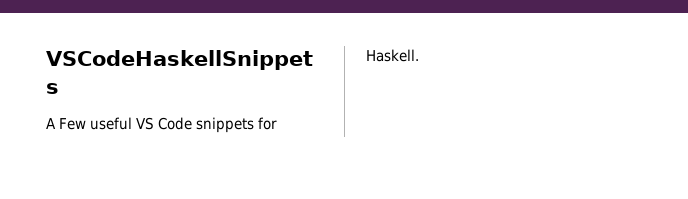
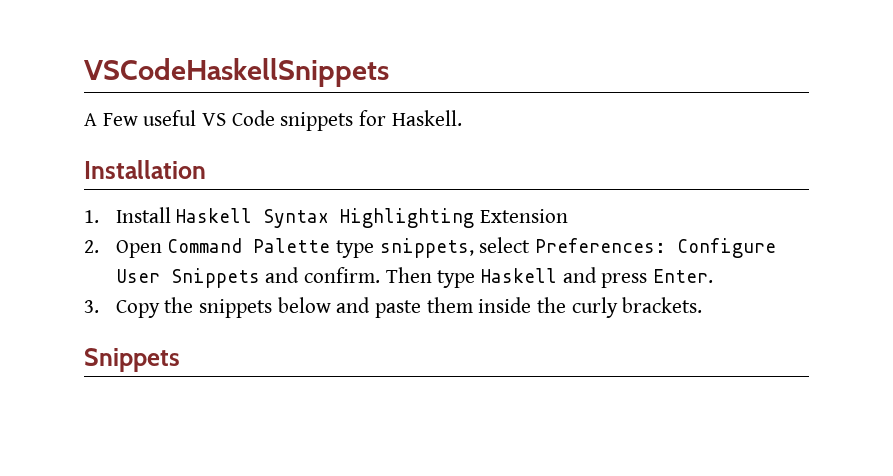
(419, 55) none -> [84,160,206,179] [84,207,569,228] [84,237,777,258] [115,267,714,288] [84,297,703,318] [84,348,180,372] // Installation // 1. Install Haskell Syntax Highlighting Extension // 2. Open Command Palette type snippets, select Preferences: Configure User Snippets and confirm. Then type Haskell and press Enter. // 3. Copy the snippets below and paste them inside the curly brackets. // Snippets

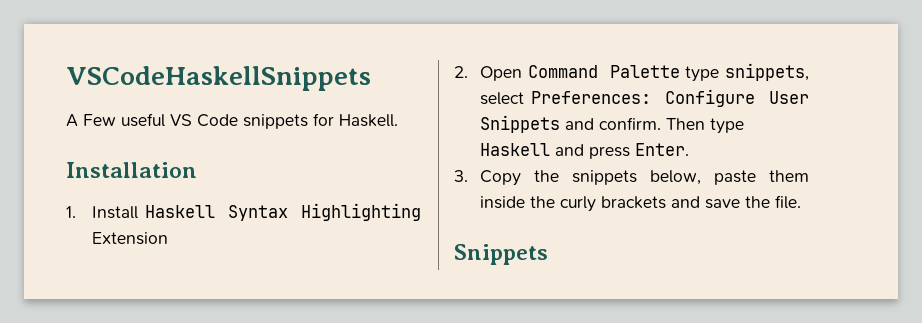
[277,297,371,313] below and -> [650,170,702,185] below,
[622,297,703,313] brackets. -> [601,195,802,209] brackets and save the file.

